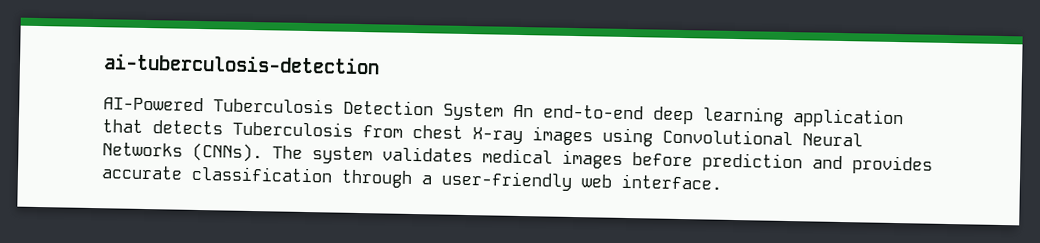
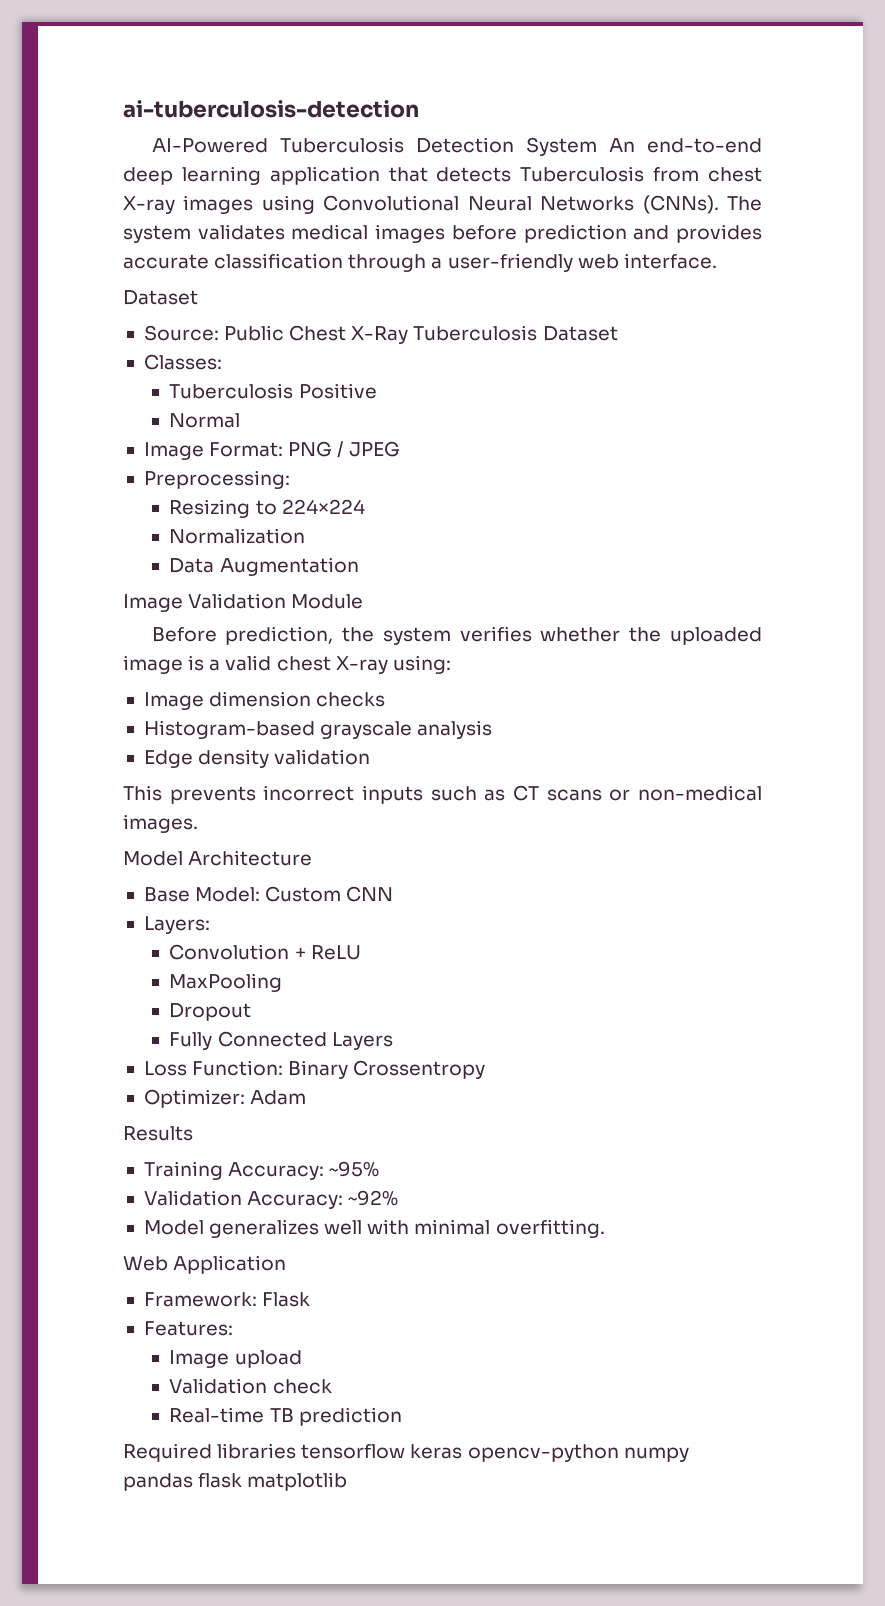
(723, 181) none -> [123,290,198,305] [143,325,618,344] [143,354,222,370] [169,383,377,399] [169,413,241,428] [143,441,401,460] [143,470,290,489] [169,499,365,518] [169,528,306,544] [169,557,359,576] [123,593,364,612] [151,626,763,645] [123,655,451,674] [143,691,386,710] [143,720,493,739] [143,749,371,768] [123,785,763,804] [123,814,198,833] [123,850,313,866] [143,886,394,902] [143,916,210,934] [169,944,361,960] [169,973,283,992] [169,1003,252,1021] [169,1031,393,1050] [143,1060,486,1079] [143,1089,307,1108] [123,1126,193,1141] [143,1161,380,1180] [143,1190,399,1209] [143,1219,605,1238] [123,1255,287,1274] [143,1292,311,1307] [143,1321,233,1336] [169,1350,302,1368] [169,1378,332,1394] [169,1407,402,1426] [123,1443,689,1462] [123,1472,348,1491] // Dataset // Source: Public Chest X-Ray Tuberculosis Dataset // Classes: // Tuberculosis Positive // Normal // Image Format: PNG / JPEG // Preprocessing: // Resizing to 224×224 // Normalization // Data Augmentation // Image Validation Module // Before prediction, the system verifies whether the uploaded image is a valid chest X-ray using: // Image dimension checks // Histogram-based grayscale analysis // Edge density validation // This prevents incorrect inputs such as CT scans or non-medical images. // Model Architecture // Base Model: Custom CNN // Layers: // Convolution + ReLU // MaxPooling // Dropout // Fully Connected Layers // Loss Function: Binary Crossentropy // Optimizer: Adam // Results // Training Accuracy: ~95% // Validation Accuracy: ~92% // Model generalizes well with minimal overfitting. // Web Application // Framework: Flask // Features: // Image upload // Validation check // Real-time TB prediction // Required libraries tensorflow keras opencv-python numpy pandas flask matplotlib

